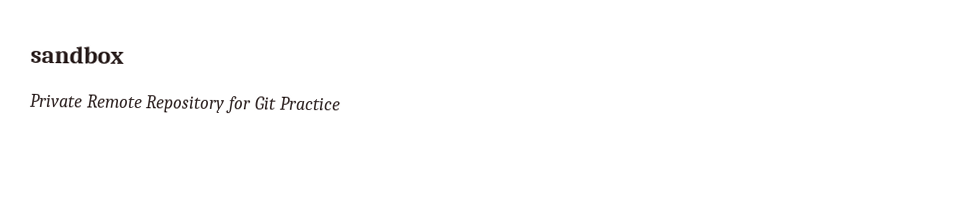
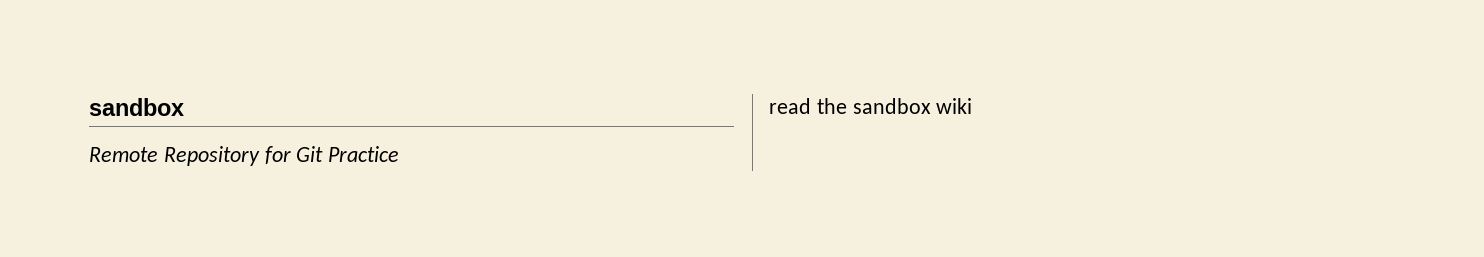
[29,93,83,108] Private -> (184, 107) none
(341, 103) none -> [769,98,973,114] // read the sandbox wiki

